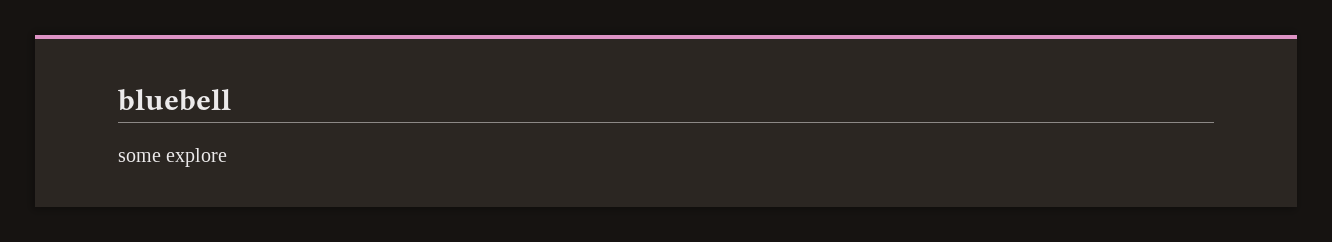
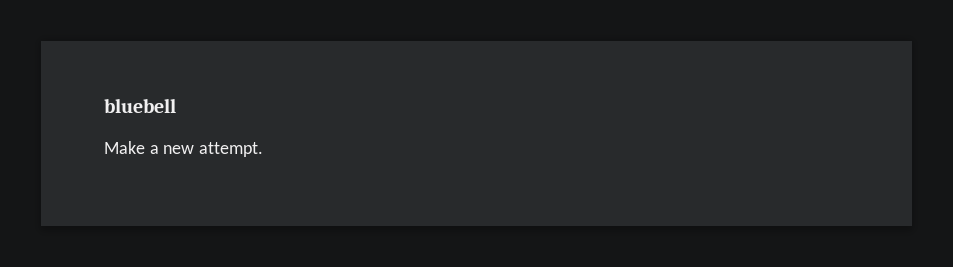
[118,148,228,167] some explore -> [104,141,264,157] Make a new attempt.

